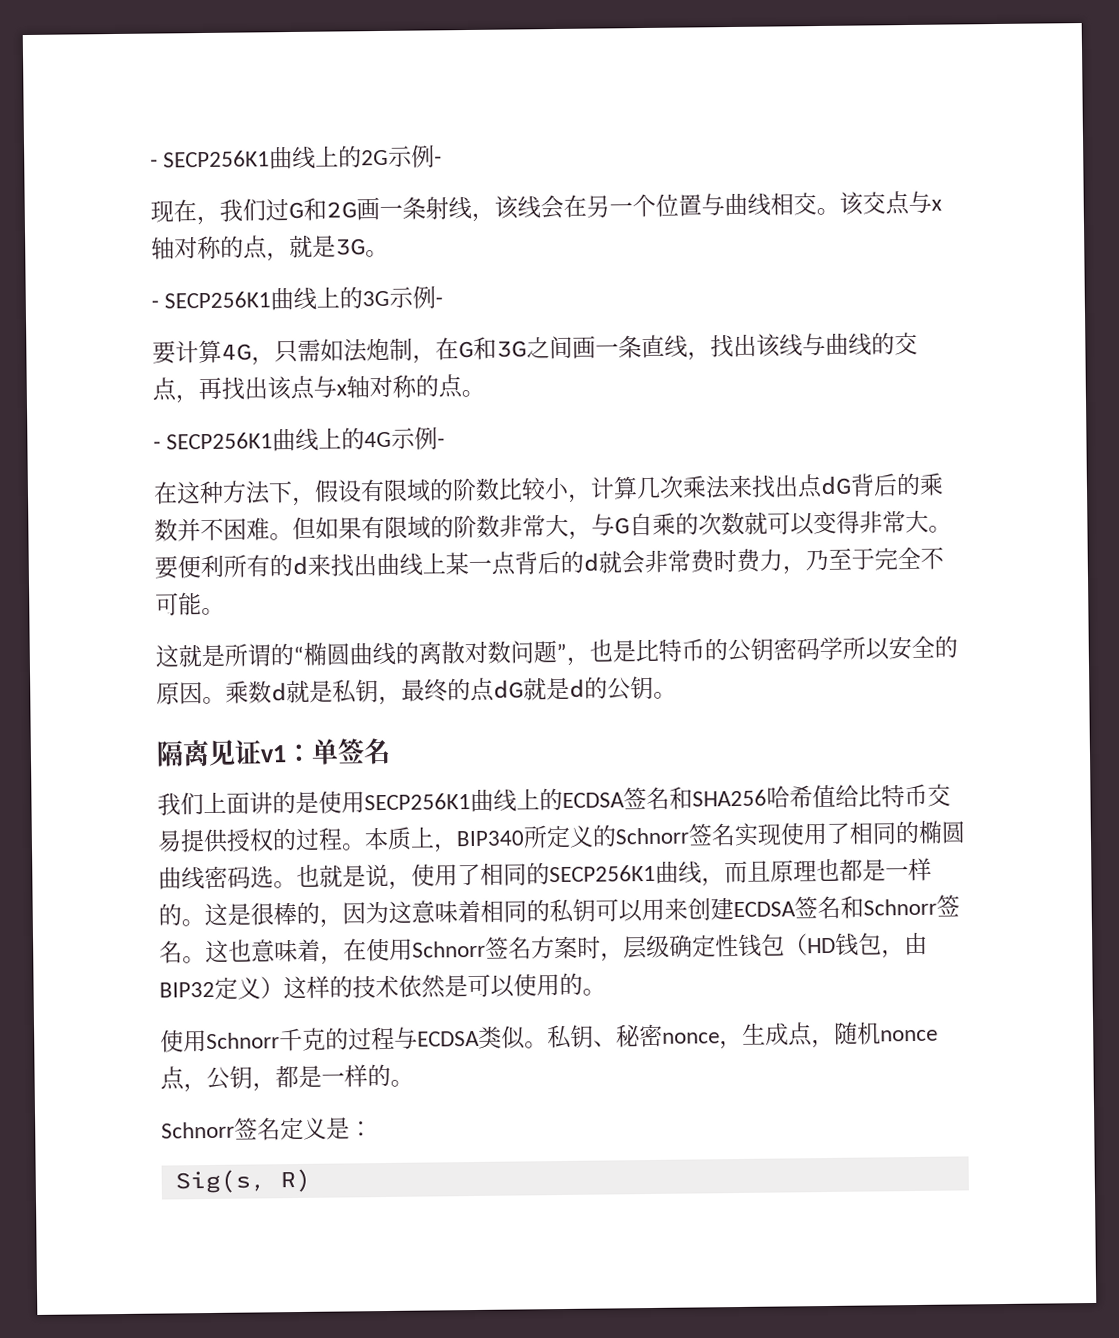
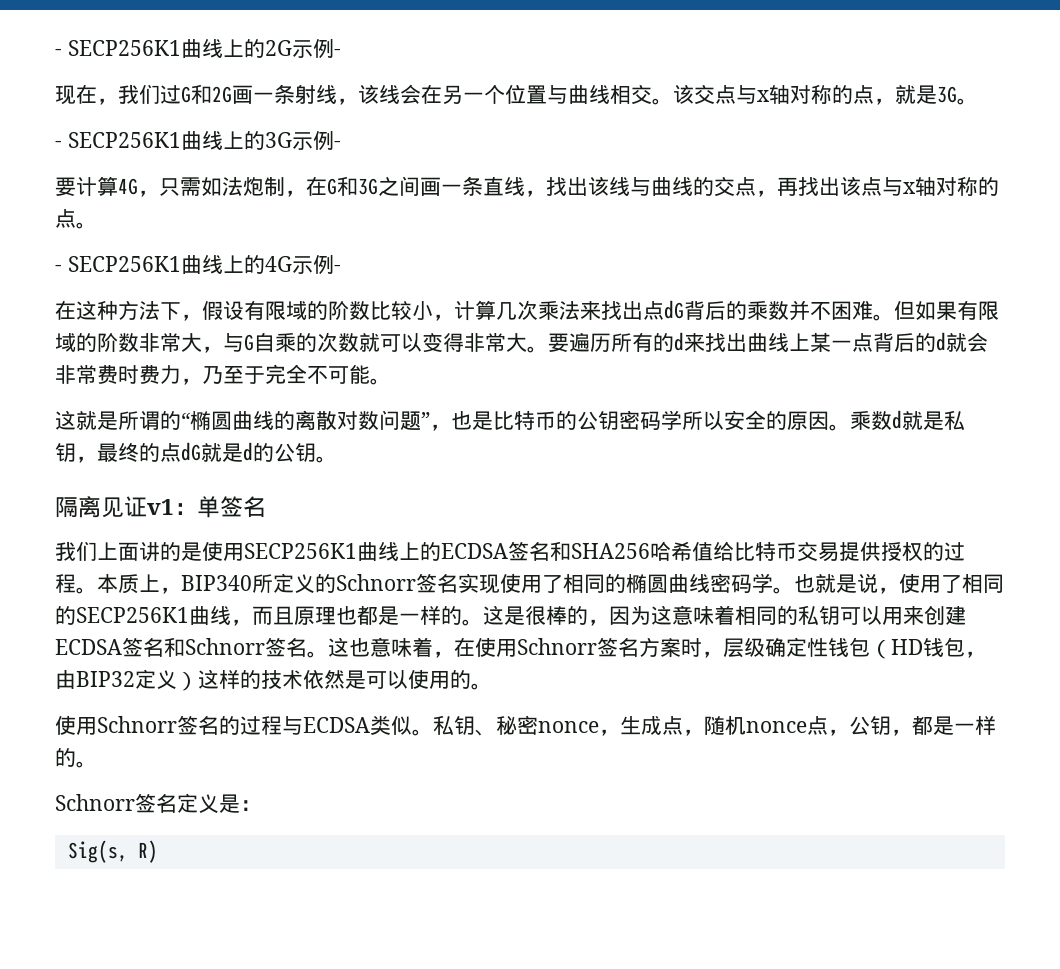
[177,554,224,579] 便利 -> [569,332,611,352] 遍历
[250,865,274,889] 选 -> [752,573,773,593] 学
[279,1027,326,1052] 千克 -> [177,715,219,735] 签名

